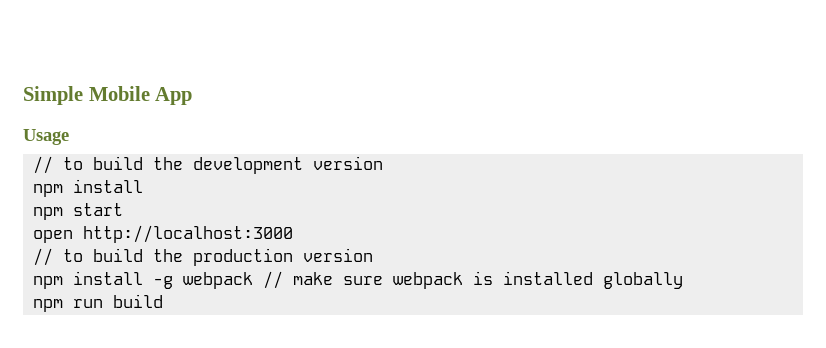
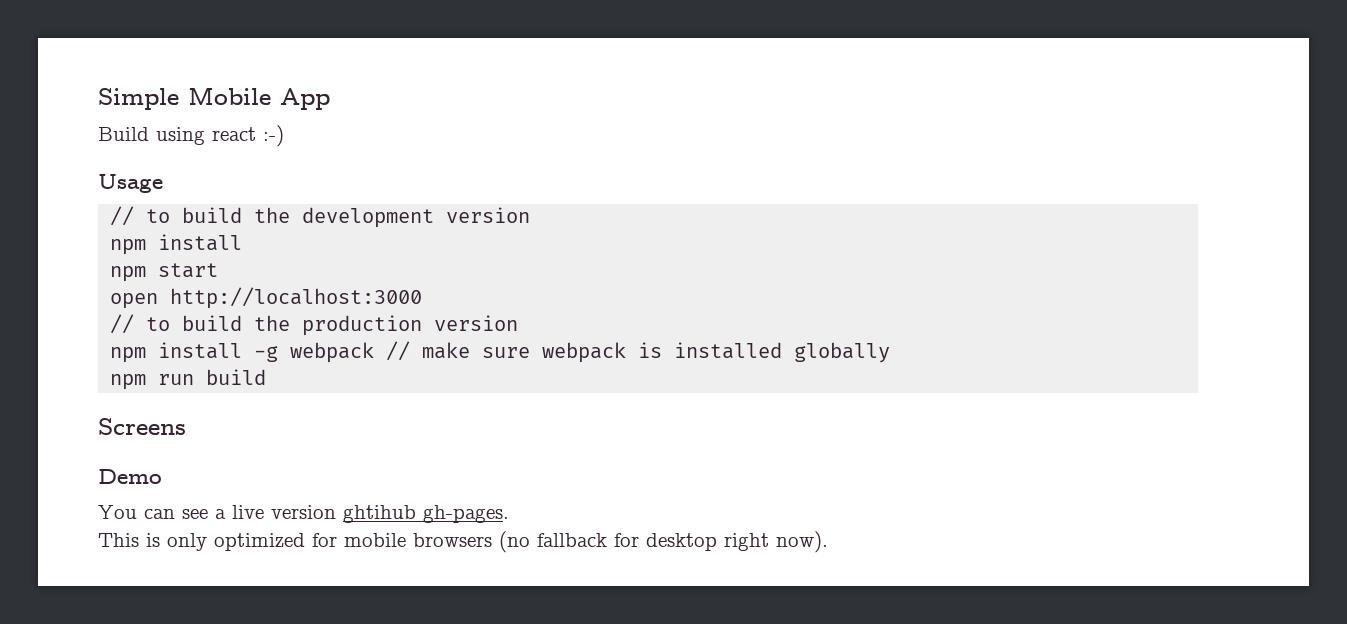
(193, 96) none -> [98,125,284,147] // Build using react :-)
(163, 301) none -> [98,418,186,435] [98,469,162,484] [98,505,509,523] [98,531,828,553] // Screens // Demo // You can see a live version ghtihub gh-pages. // This is only optimized for mobile browsers (no fallback for desktop right now).

